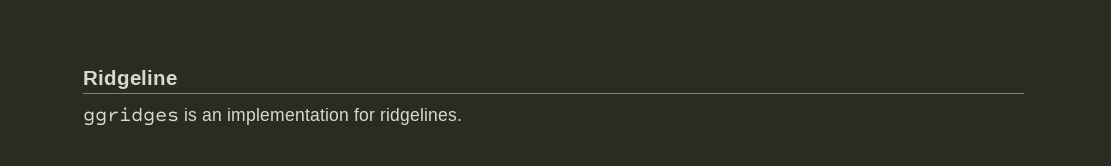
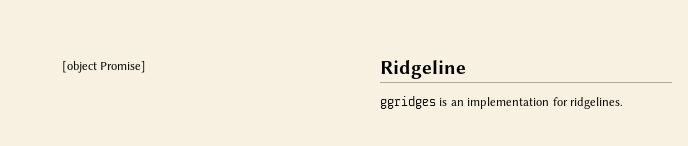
(83, 79) none -> [62,61,147,73] [object Promise] //

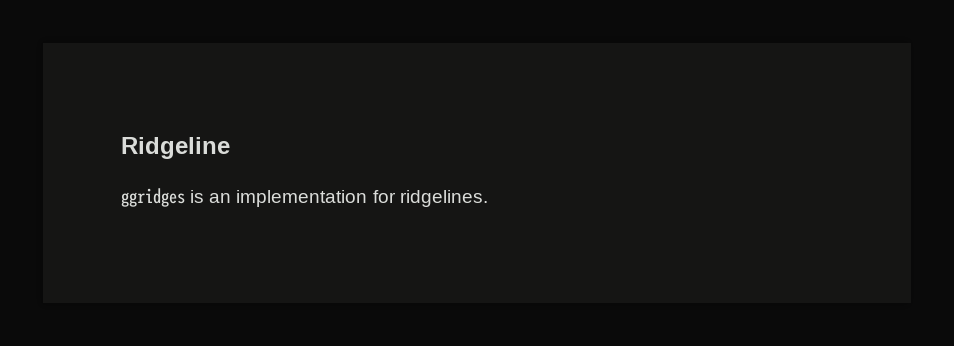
[62,61,147,73] [object Promise] // -> (121, 148) none

